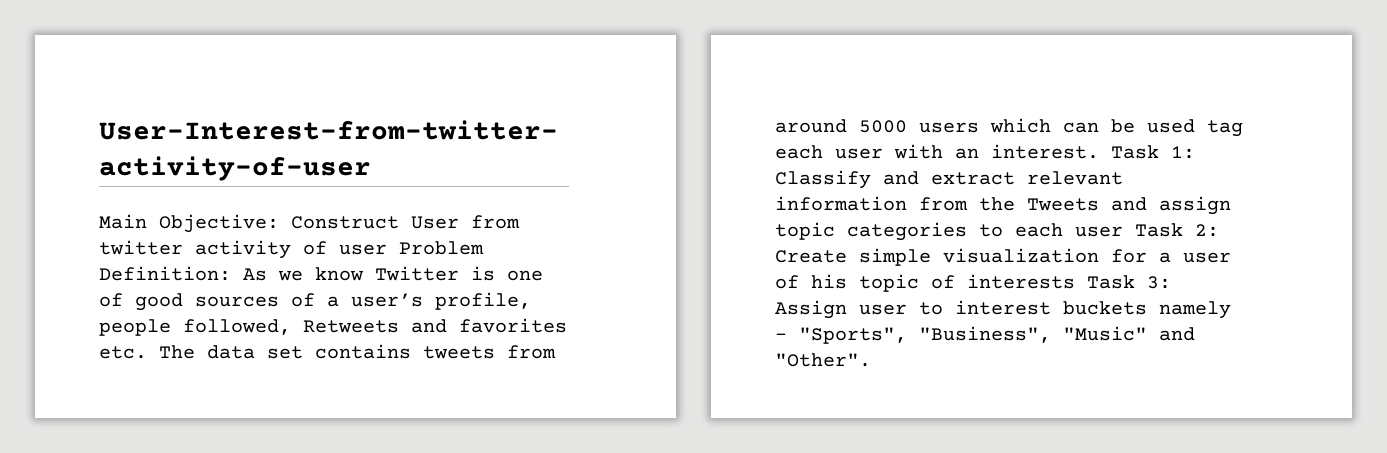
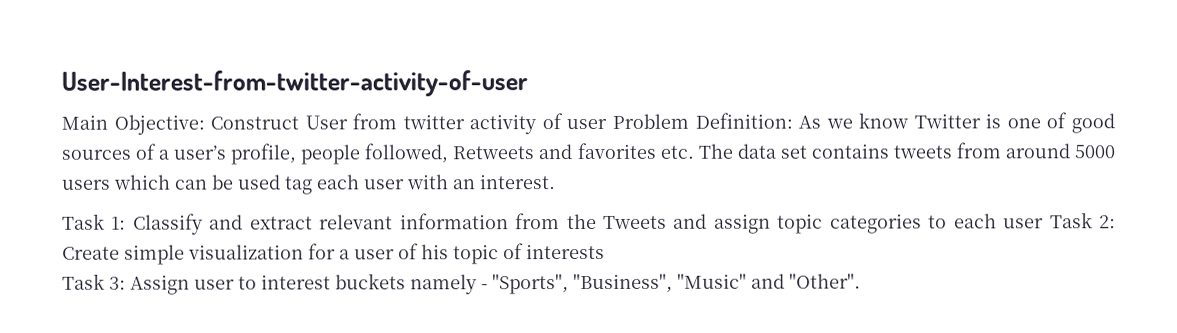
(1099, 151) none -> (556, 182) //
(1075, 281) none -> (605, 251) //

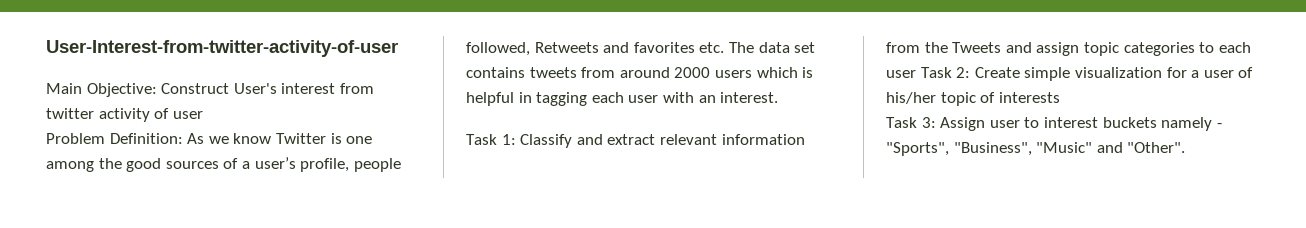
[304,115,348,130] User -> [233,83,336,94] User's interest
(608, 124) none -> (203, 115) //
[1046,112,1068,129] of -> [46,158,122,172] among the
[1074,144,1115,159] 5000 -> [674,67,711,78] 2000
[175,174,313,195] can be used tag -> [802,67,814,78] [466,92,588,106] is helpful in tagging
[421,244,449,260] his -> [886,92,936,104] his/her

